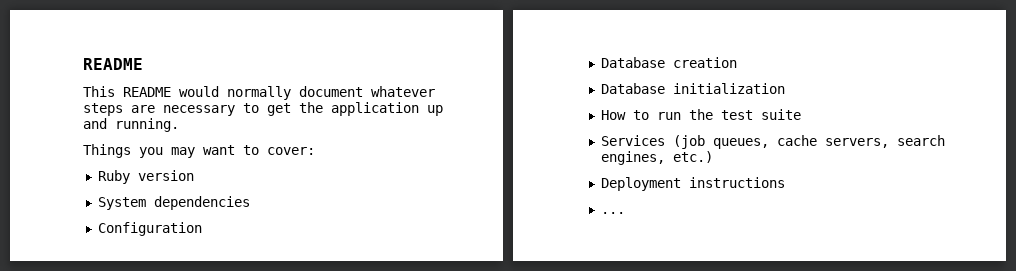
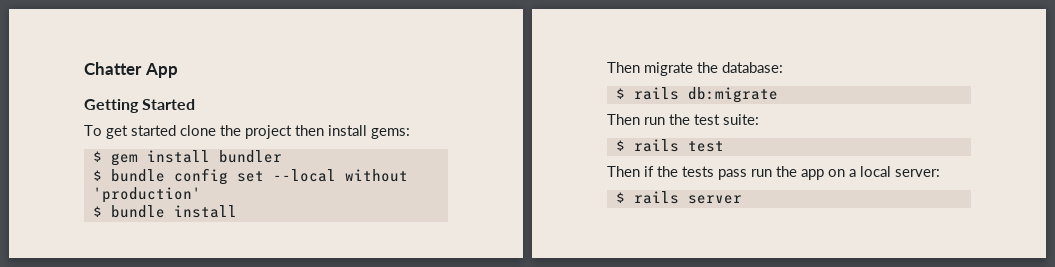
[83,58,143,70] [83,86,435,100] [83,102,443,116] [83,118,179,132] [83,144,315,158] [97,170,194,184] [97,196,250,210] [97,222,202,236] [600,57,737,68] [600,83,785,94] [600,109,801,120] [600,135,945,149] [600,151,713,165] [600,177,785,191] [600,212,625,214] README // This README would normally document whatever steps are necessary to get the application up and running. // Things you may want to cover: // Ruby version // System dependencies // Configuration // Database creation // Database initialization // How to run the test suite // Services (job queues, cache servers, search engines, etc.) // Deployment instructions // ... -> [84,62,178,78] [84,99,196,113] [84,125,410,139] [92,150,282,166] [92,168,408,185] [92,187,201,203] [92,205,237,218] [607,62,783,76] [615,87,778,103] [607,114,759,125] [615,139,724,152] [607,166,940,180] [615,191,742,204] Chatter App // Getting Started // To get started clone the project then install gems: // $ gem install bundler // $ bundle config set --local without 'production' // $ bundle install // Then migrate the database: // $ rails db:migrate // Then run the test suite: // $ rails test // Then if the tests pass run the app on a local server: // $ rails server

